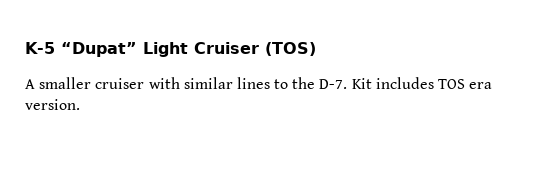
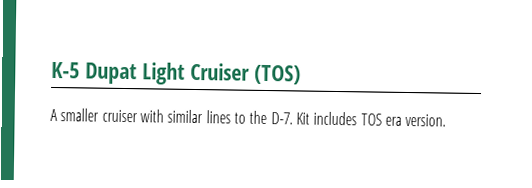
[60,42,137,57] “Dupat” -> [84,62,137,85] Dupat

